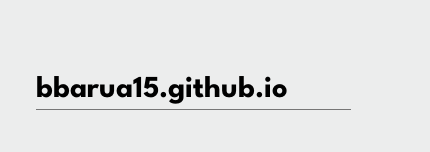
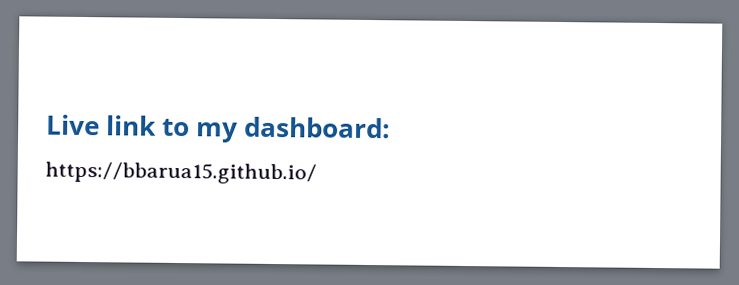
[36,76,288,104] bbarua15.github.io -> [46,114,391,143] [45,161,317,185] Live link to my dashboard: // https://bbarua15.github.io/

